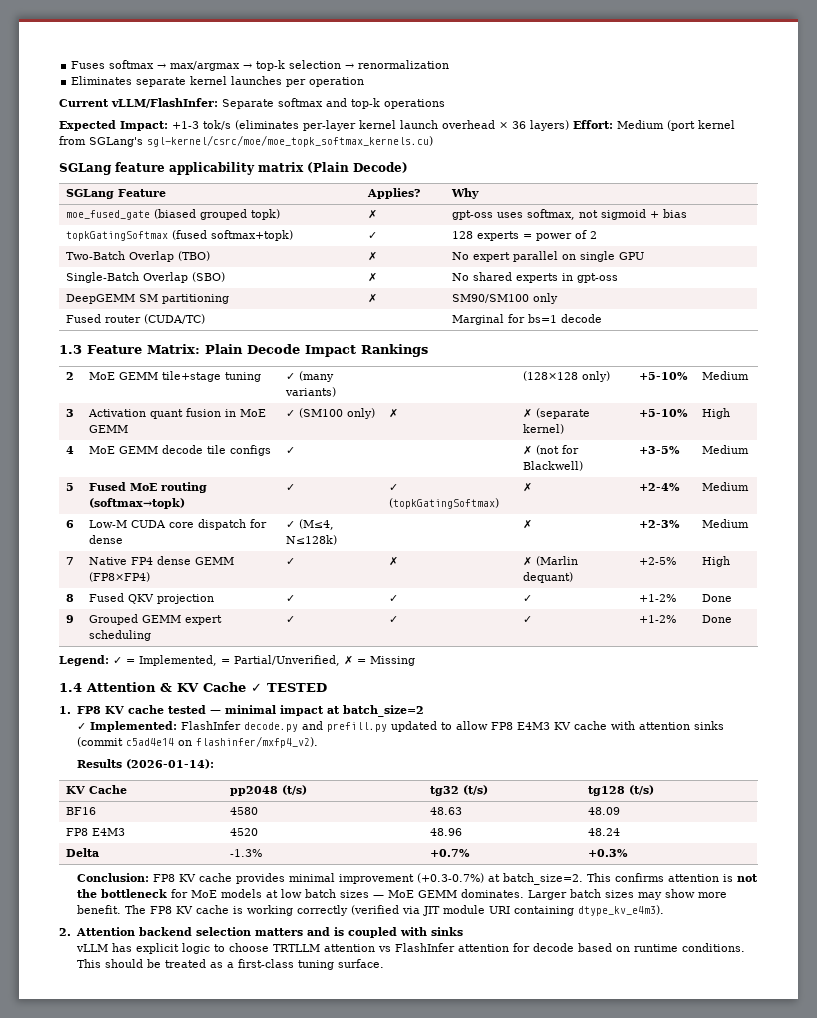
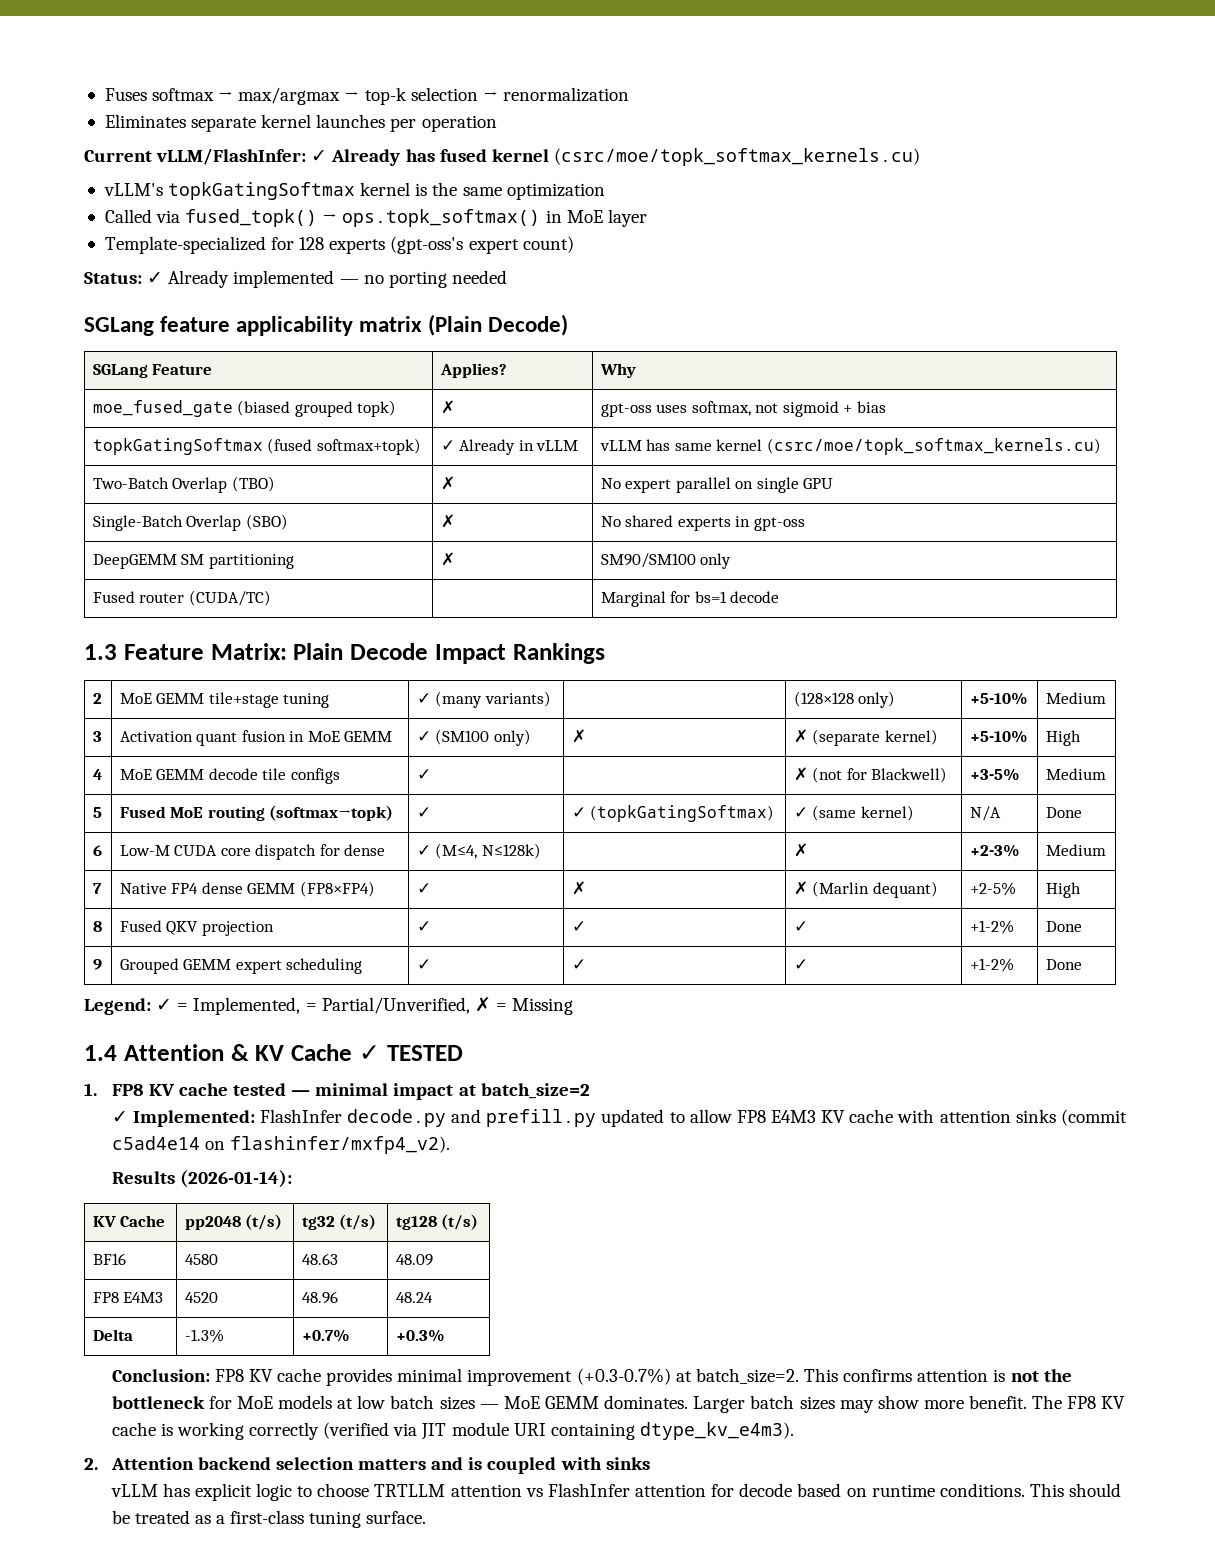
[222,98,445,109] [59,120,735,131] [59,135,433,147] Separate softmax and top-k operations // Expected Impact: +1-3 tok/s (eliminates per-layer kernel launch overhead × 36 layers) Effort: Medium (port kernel from SGLang's sgl-kernel/csrc/moe/moe_topk_softmax_kernels.cu) -> [311,148,920,166] [103,182,605,200] [104,209,647,227] [104,236,574,254] [84,270,507,288] ✓ Already has fused kernel (csrc/moe/topk_softmax_kernels.cu) // vLLM's topkGatingSoftmax kernel is the same optimization // Called via fused_topk() → ops.topk_softmax() in MoE layer // Template-specialized for 128 experts (gpt-oss's expert count) // Status: ✓ Already implemented — no porting needed
[452,230,598,241] | 128 experts = power of 2 -> [459,439,579,455] [599,438,1101,455] Already in vLLM | vLLM has same kernel (csrc/moe/topk_softmax_kernels.cu)
[523,482,533,492] [639,483,681,491] [702,482,750,491] ✗ | +2-4% | Medium -> [793,805,914,821] [969,806,1001,821] [1045,807,1082,818] ✓ (same kernel) | N/A | Done

